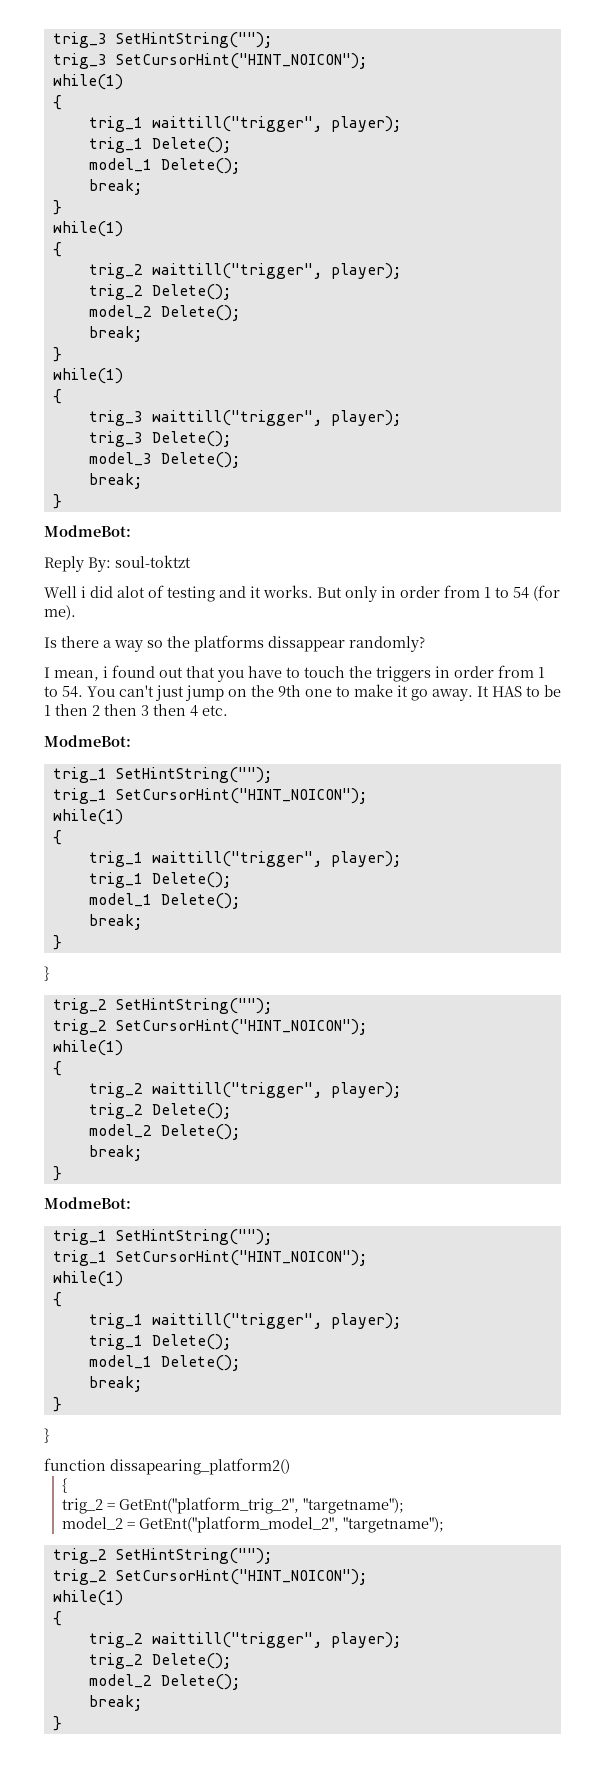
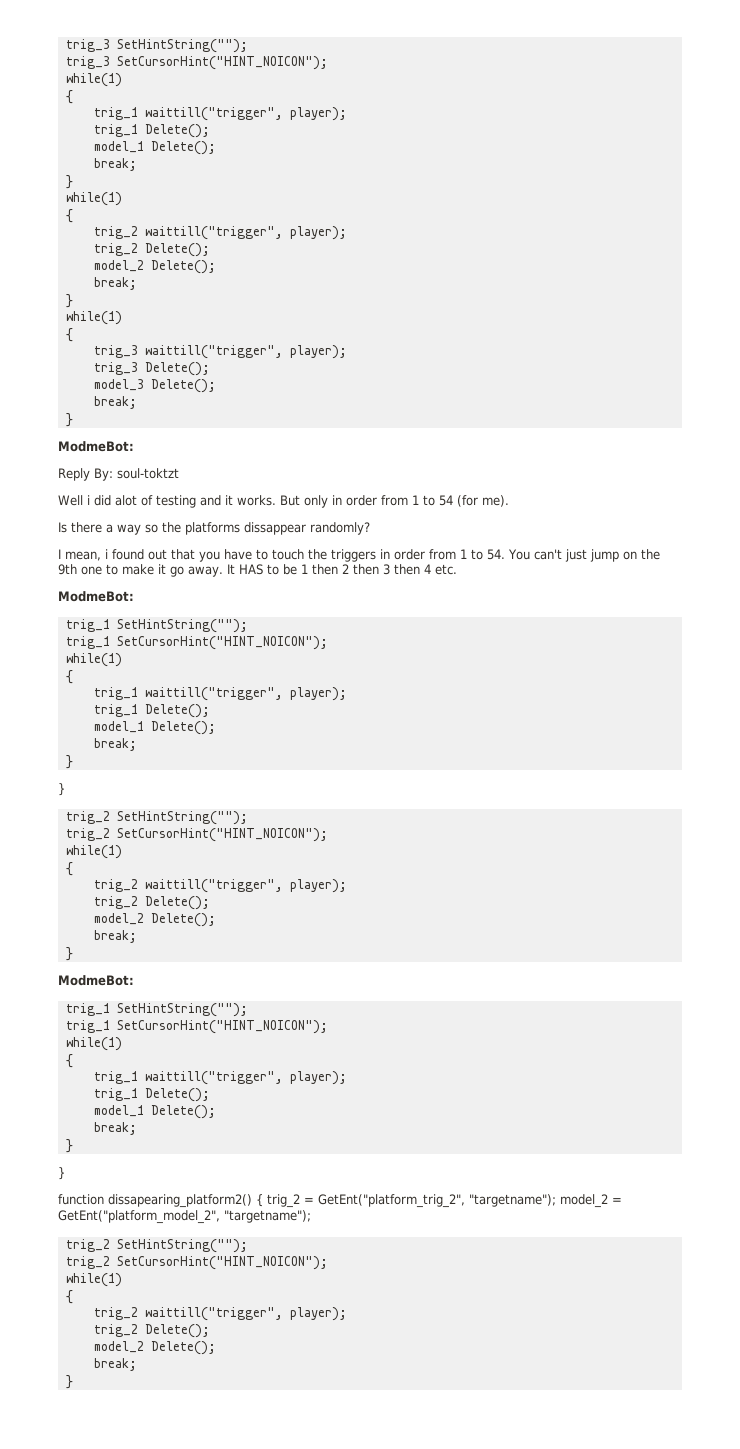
[61,1478,67,1493] // { // -> [256,1194,263,1207] {
(404, 1506) // -> (556, 1200) none

